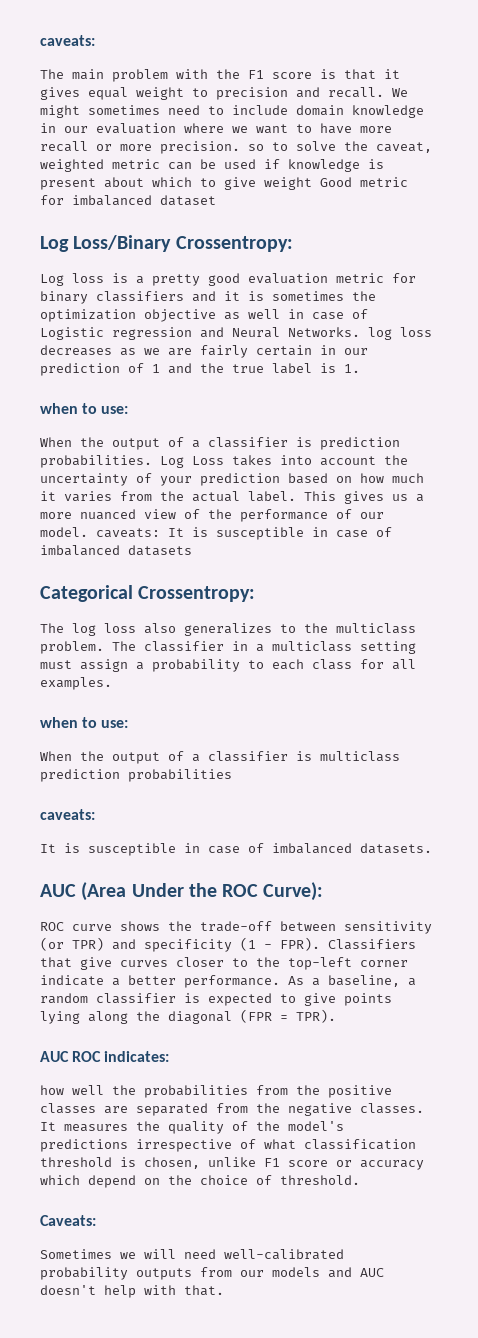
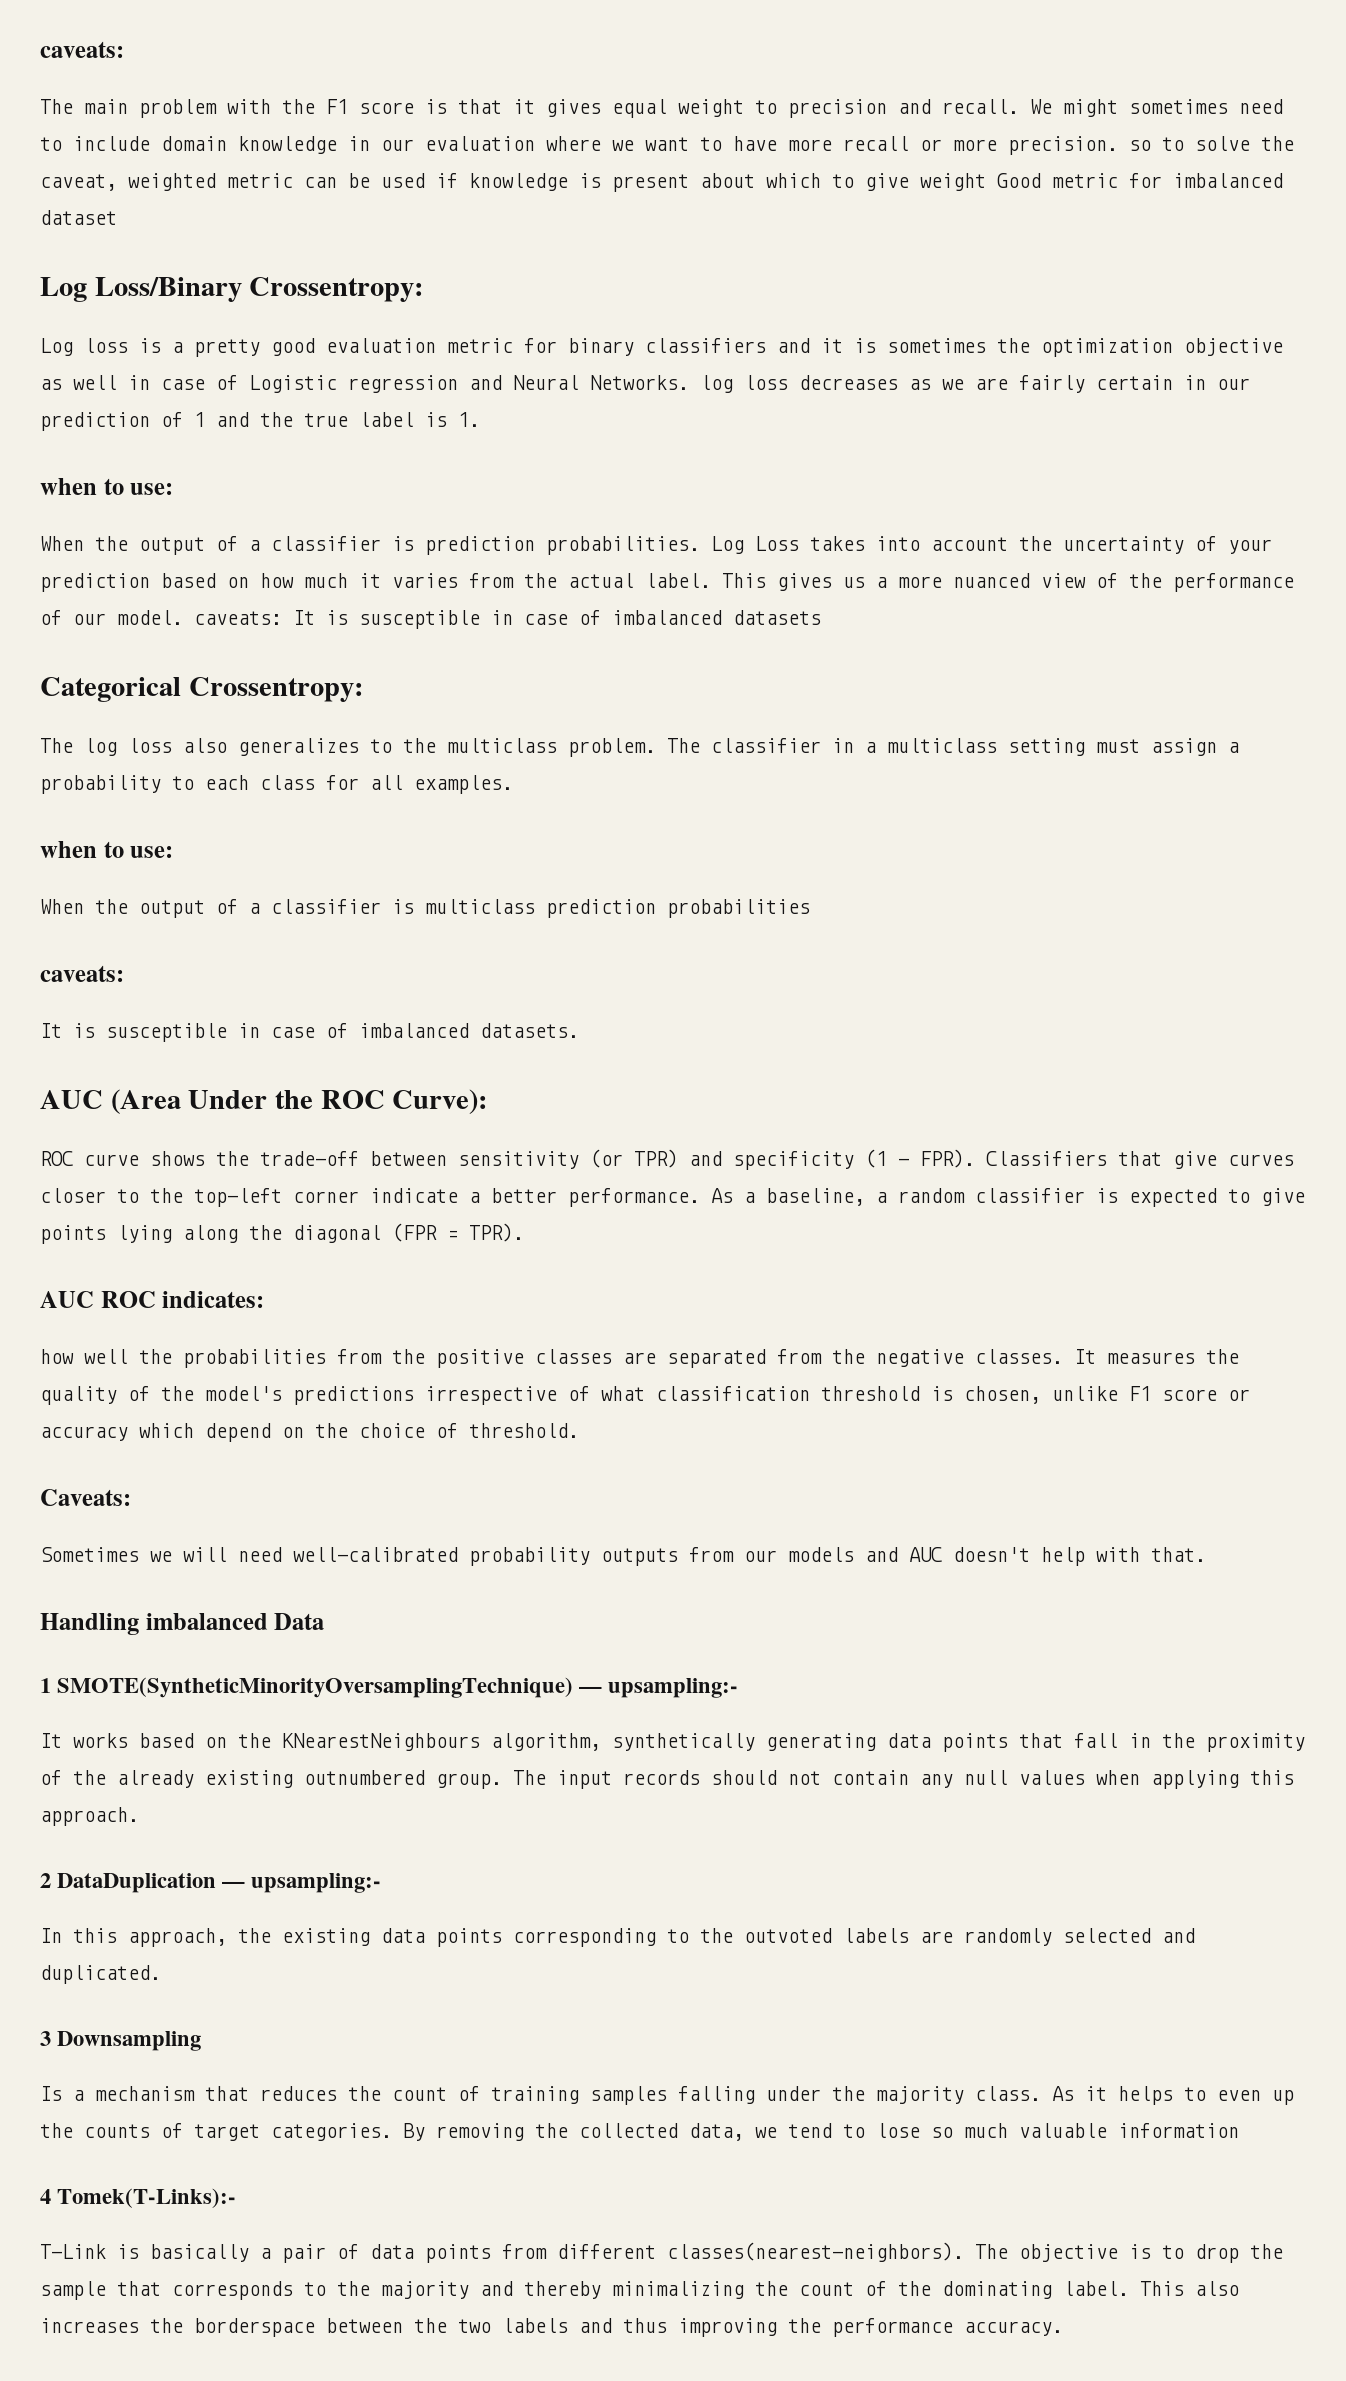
(224, 1290) none -> [40,1613,325,1635] [40,1677,739,1698] [40,1733,1305,1752] [40,1770,1294,1789] [40,1807,139,1826] [40,1873,382,1893] [40,1928,1195,1947] [40,1965,161,1984] [40,2031,202,2051] [40,2086,1294,2105] [40,2123,1239,2141] [40,2188,237,2208] [40,2242,1283,2263] [40,2281,1239,2300] [40,2318,1063,2337] // Handling imbalanced Data // 1 SMOTE(SyntheticMinorityOversamplingTechnique) — upsampling:- // It works based on the KNearestNeighbours algorithm, synthetically generating data points that fall in the proximity of the already existing outnumbered group. The input records should not contain any null values when applying this approach. // 2 DataDuplication — upsampling:- // In this approach, the existing data points corresponding to the outvoted labels are randomly selected and duplicated. // 3 Downsampling // Is a mechanism that reduces the count of training samples falling under the majority class. As it helps to even up the counts of target categories. By removing the collected data, we tend to lose so much valuable information // 4 Tomek(T-Links):- // T-Link is basically a pair of data points from different classes(nearest-neighbors). The objective is to drop the sample that corresponds to the majority and thereby minimalizing the count of the dominating label. This also increases the borderspace between the two labels and thus improving the performance accuracy.

